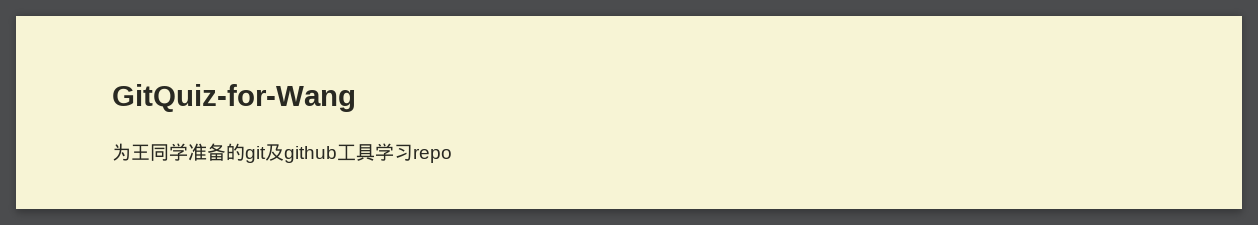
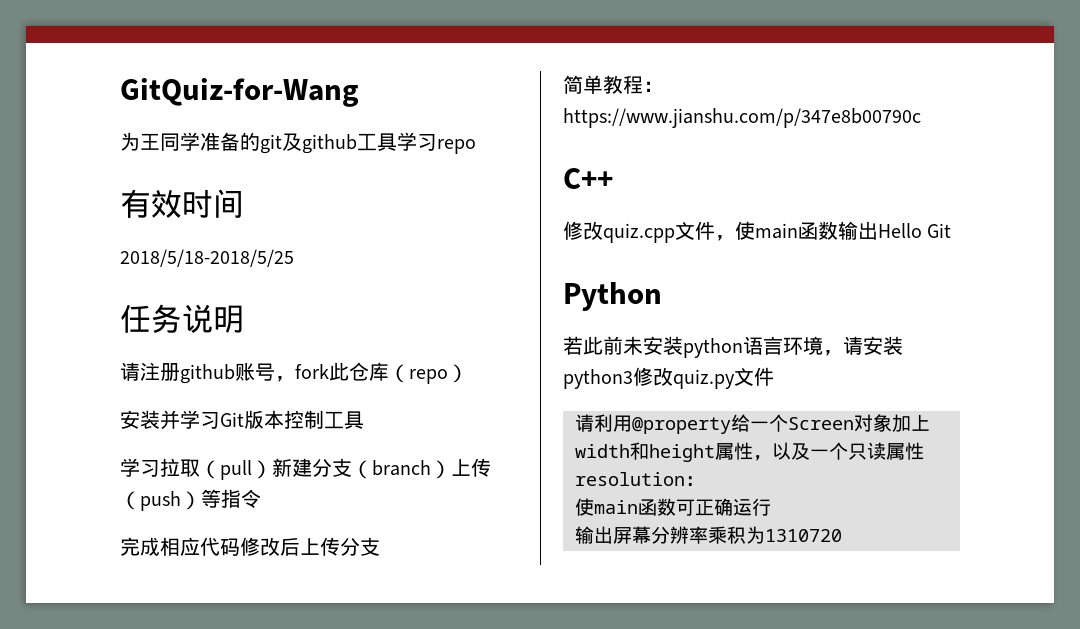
(452, 155) none -> [120,189,244,218] [120,249,294,267] [120,304,244,333] [120,362,468,384] [120,410,364,430] [120,458,491,480] [120,489,261,511] [120,537,380,556] [563,75,663,94] [563,108,921,128] [563,168,613,189] [563,221,952,243] [563,282,662,311] [563,336,903,358] [563,367,774,389] [575,414,930,434] [575,442,924,462] [575,472,704,486] [575,498,771,516] [575,526,842,544] // 有效时间 // 2018/5/18-2018/5/25 // 任务说明 // 请注册github账号，fork此仓库（repo） // 安装并学习Git版本控制工具 // 学习拉取（pull）新建分支（branch）上传（push）等指令 // 完成相应代码修改后上传分支 // 简单教程：https://www.jianshu.com/p/347e8b00790c // C++ // 修改quiz.cpp文件，使main函数输出Hello Git // Python // 若此前未安装python语言环境，请安装python3修改quiz.py文件 // 请利用@property给一个Screen对象加上width和height属性，以及一个只读属性resolution： // 使main函数可正确运行 // 输出屏幕分辨率乘积为1310720

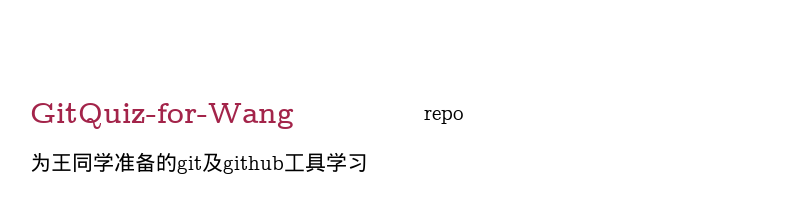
[120,189,244,218] [120,249,294,267] [120,304,244,333] [120,362,468,384] [120,410,364,430] [120,458,491,480] [120,489,261,511] [120,537,380,556] [563,75,663,94] [563,108,921,128] [563,168,613,189] [563,221,952,243] [563,282,662,311] [563,336,903,358] [563,367,774,389] [575,414,930,434] [575,442,924,462] [575,472,704,486] [575,498,771,516] [575,526,842,544] // 有效时间 // 2018/5/18-2018/5/25 // 任务说明 // 请注册github账号，fork此仓库（repo） // 安装并学习Git版本控制工具 // 学习拉取（pull）新建分支（branch）上传（push）等指令 // 完成相应代码修改后上传分支 // 简单教程：https://www.jianshu.com/p/347e8b00790c // C++ // 修改quiz.cpp文件，使main函数输出Hello Git // Python // 若此前未安装python语言环境，请安装python3修改quiz.py文件 // 请利用@property给一个Screen对象加上width和height属性，以及一个只读属性resolution： // 使main函数可正确运行 // 输出屏幕分辨率乘积为1310720 -> (464, 116) none

